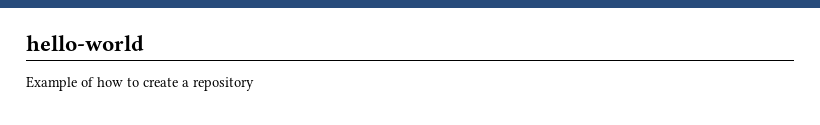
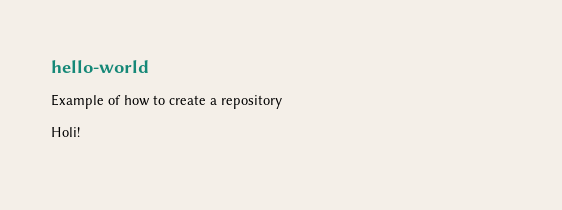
(254, 84) none -> [51,127,80,137] // Holi!

